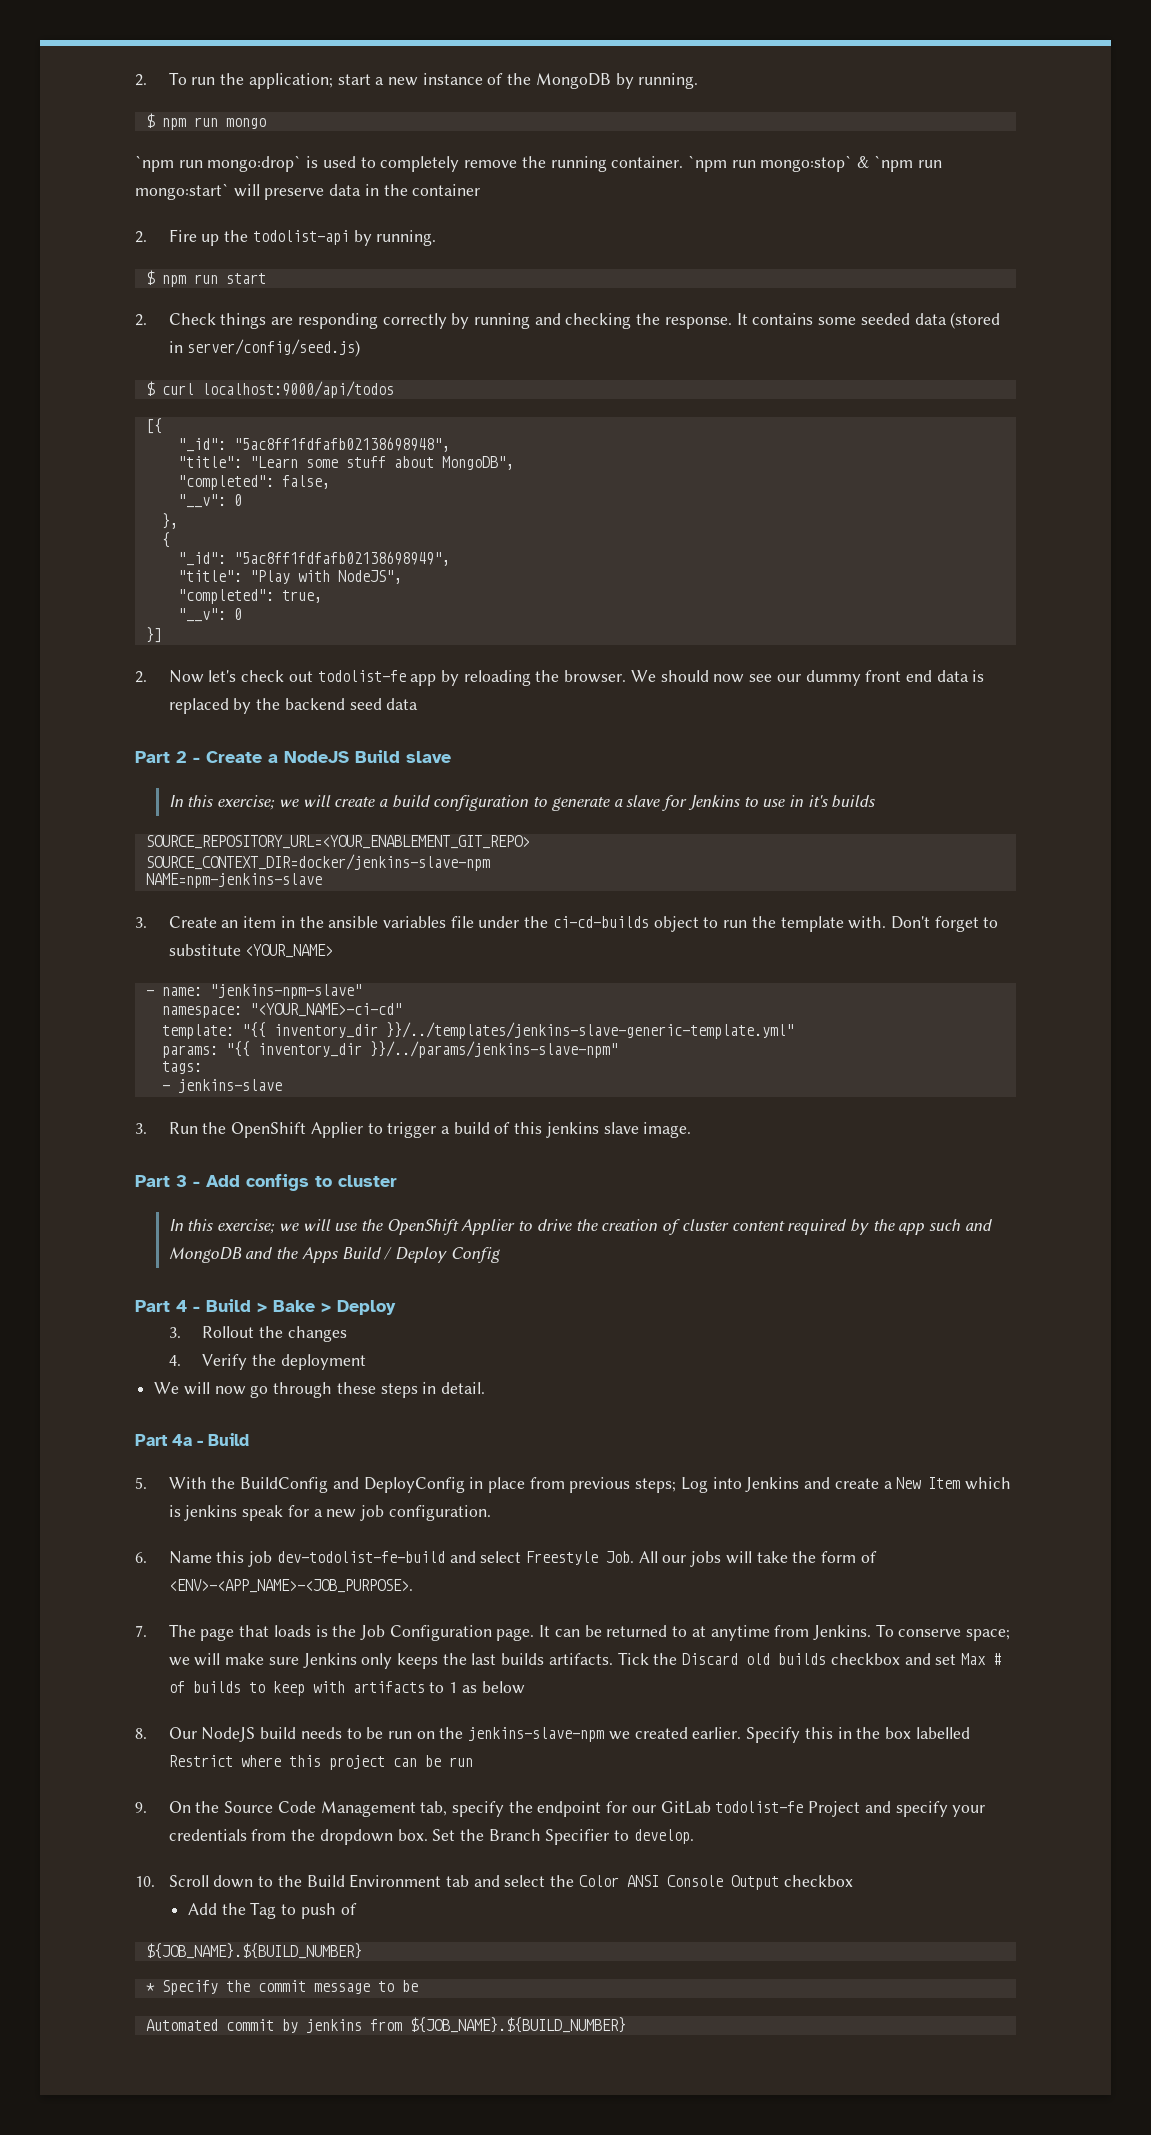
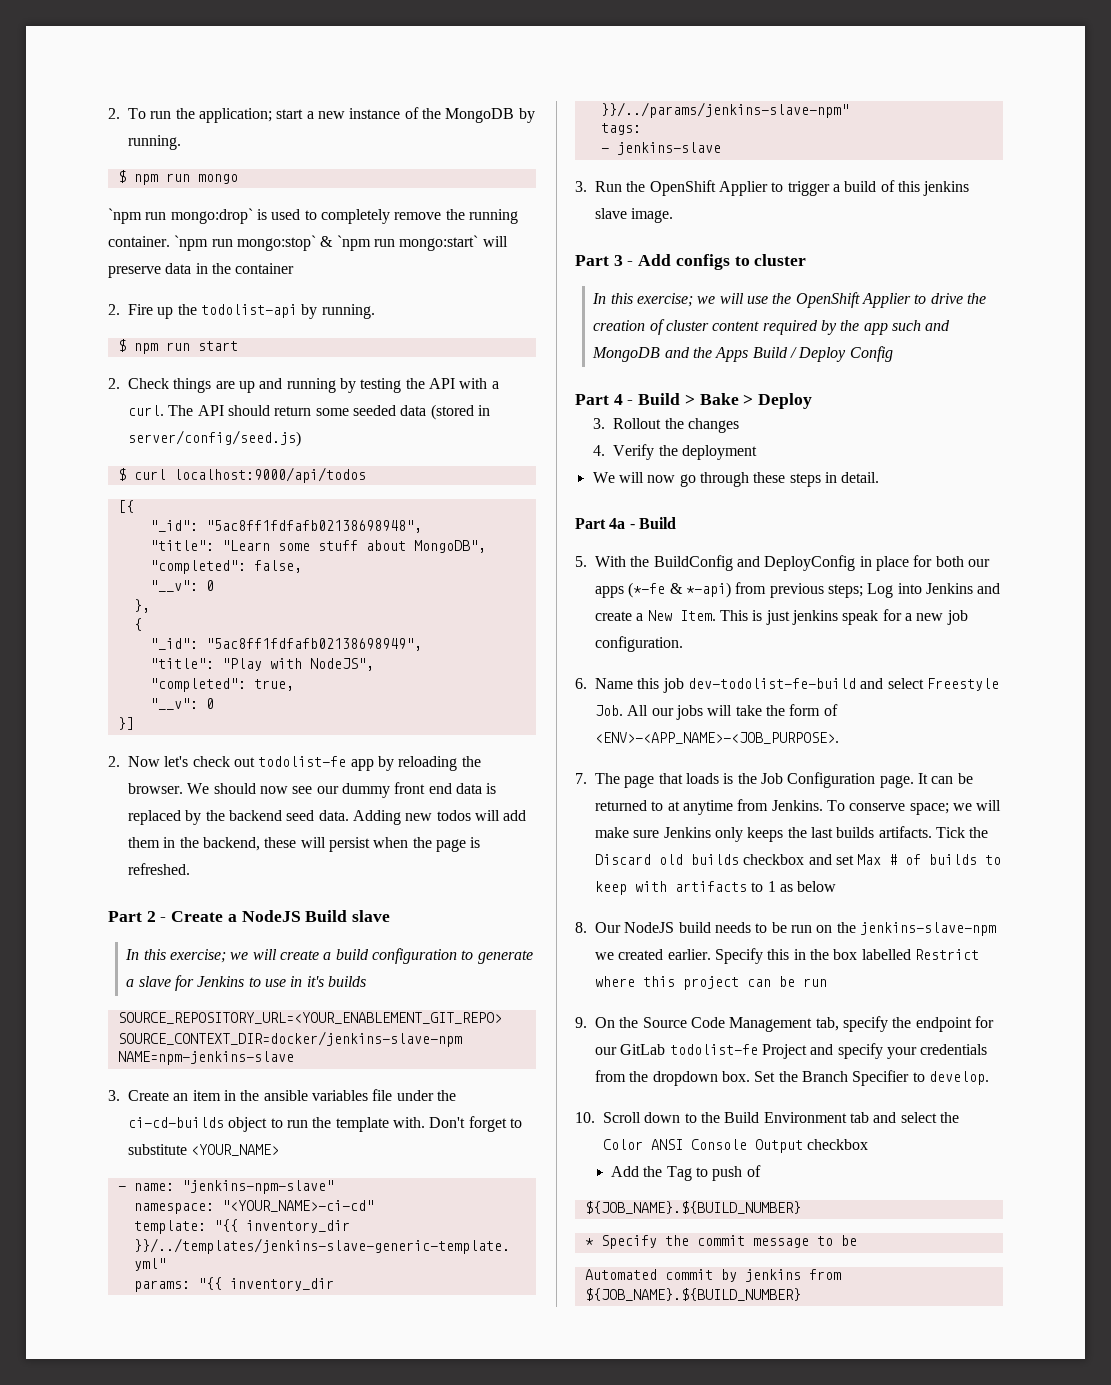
[297,313,814,329] responding correctly by running and checking the response. It contains -> [238,378,499,393] [128,405,312,416] up and running by testing the API with a curl. The API should return
[386,698,419,710] data -> [318,810,527,825] [128,837,481,852] [128,863,190,875] data. Adding new todos will add them in the backend, these will persist when the page is refreshed.
(526, 1485) none -> [913,555,990,567] [595,582,731,598] for both our apps (*-fe & *-api)
[928,1477,1011,1490] [168,1505,181,1517] Item which is -> [679,610,790,625] Item. This is just

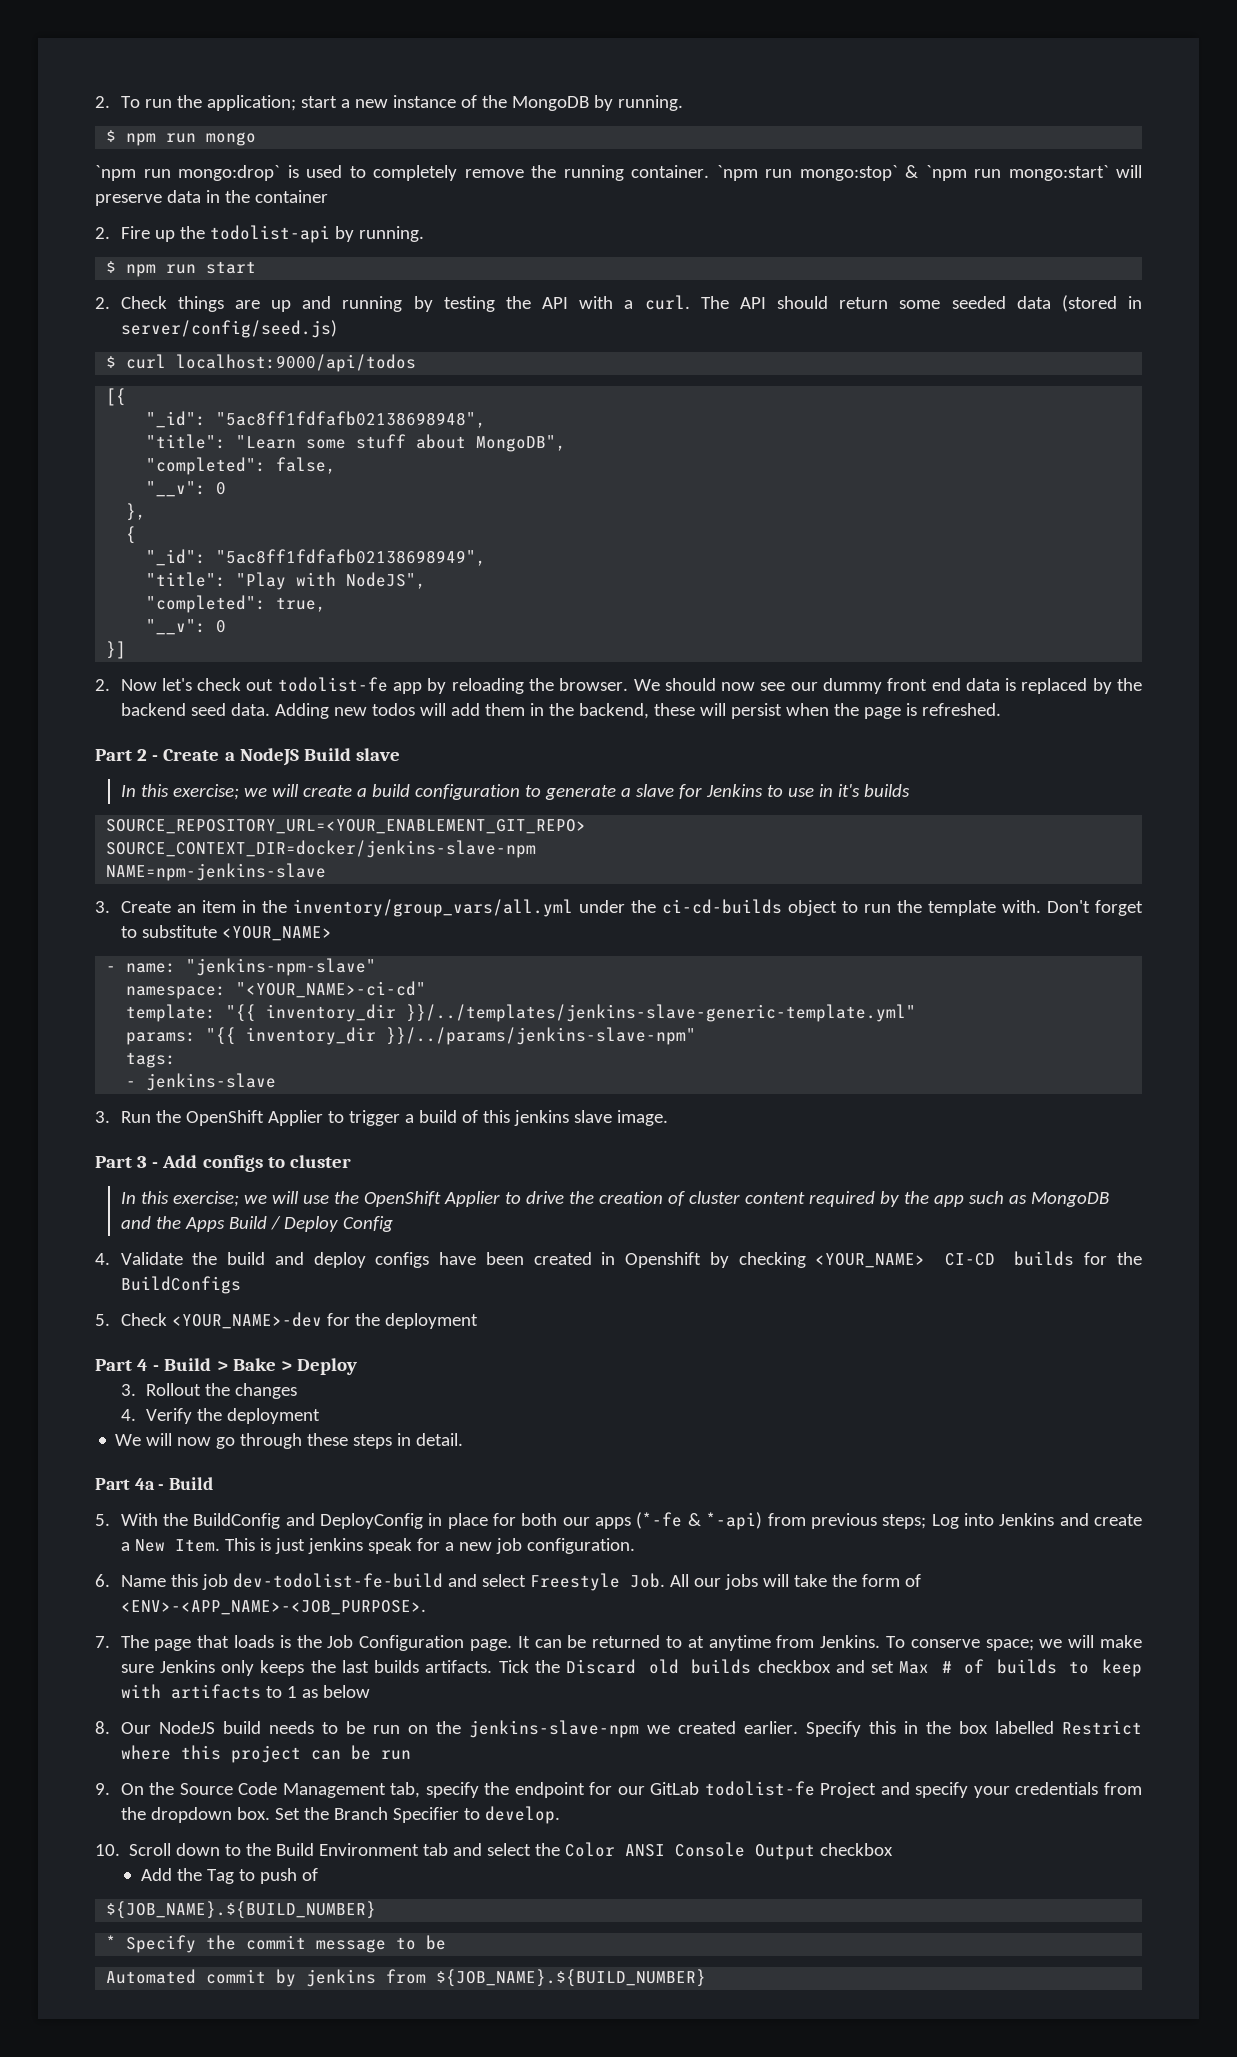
[263,1089,393,1101] ansible variables file -> [292,899,573,917] inventory/group_vars/all.yml
[925,320,951,331] and -> [1008,1195,1027,1204] as
(893, 354) none -> [95,1251,1142,1268] [120,1276,241,1294] [95,1312,478,1329] // 4. Validate the build and deploy configs have been created in Openshift by checking <YOUR_NAME> CI-CD builds for the BuildConfigs // 5. Check <YOUR_NAME>-dev for the deployment

